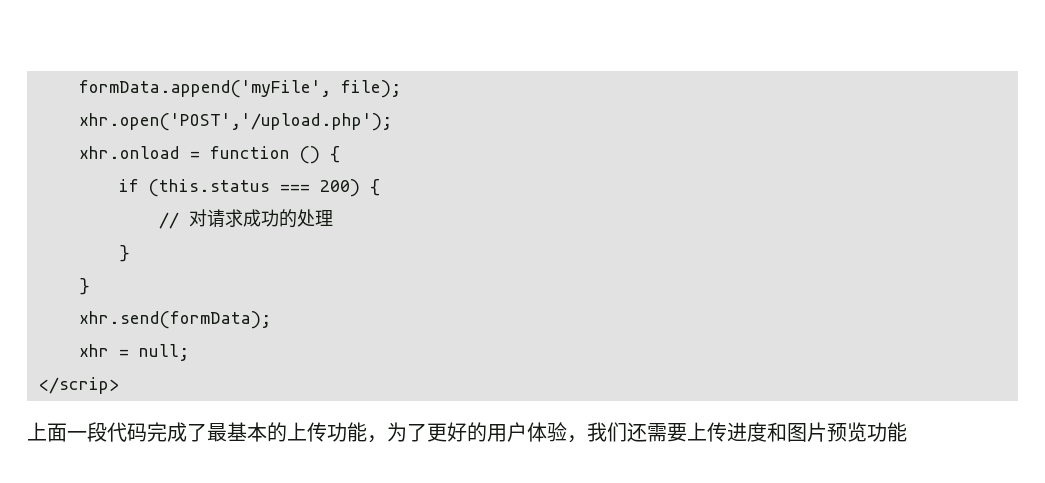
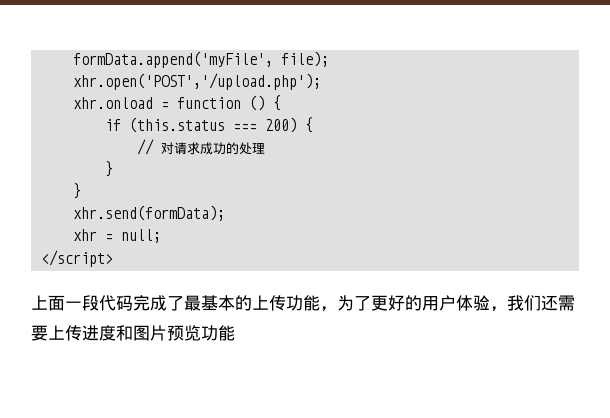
[39,377,119,394] </scrip> -> [41,250,114,267] </script>

